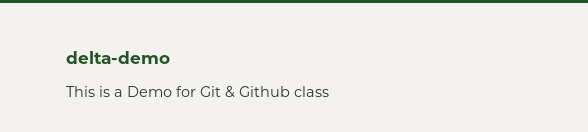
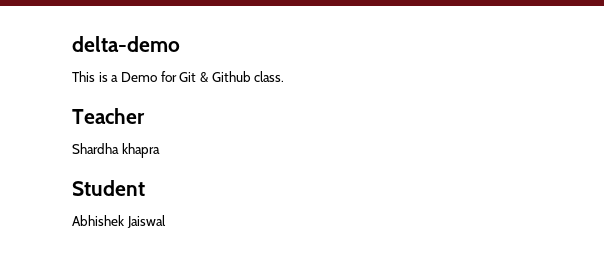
[294,86,329,97] class -> [254,71,285,82] [72,108,145,124] [72,143,160,158] [72,180,145,196] [72,215,166,228] class. // Teacher // Shardha khapra // Student // Abhishek Jaiswal

